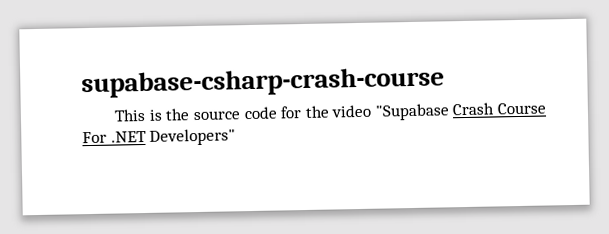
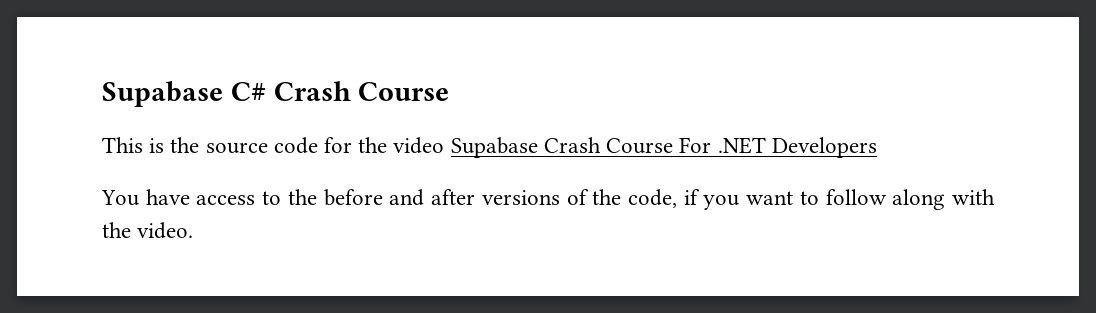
[81,66,445,99] supabase-csharp-crash-course -> [102,81,450,107] Supabase C# Crash Course
[374,103,450,121] "Supabase -> [450,137,538,158] Supabase
[149,128,237,146] Developers" -> [771,137,877,158] [101,189,995,210] [102,222,194,239] Developers // You have access to the before and after versions of the code, if you want to follow along with the video.

